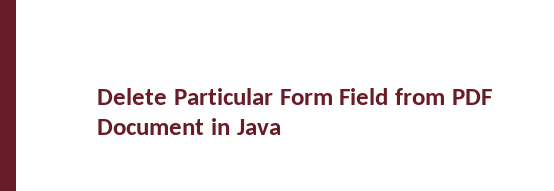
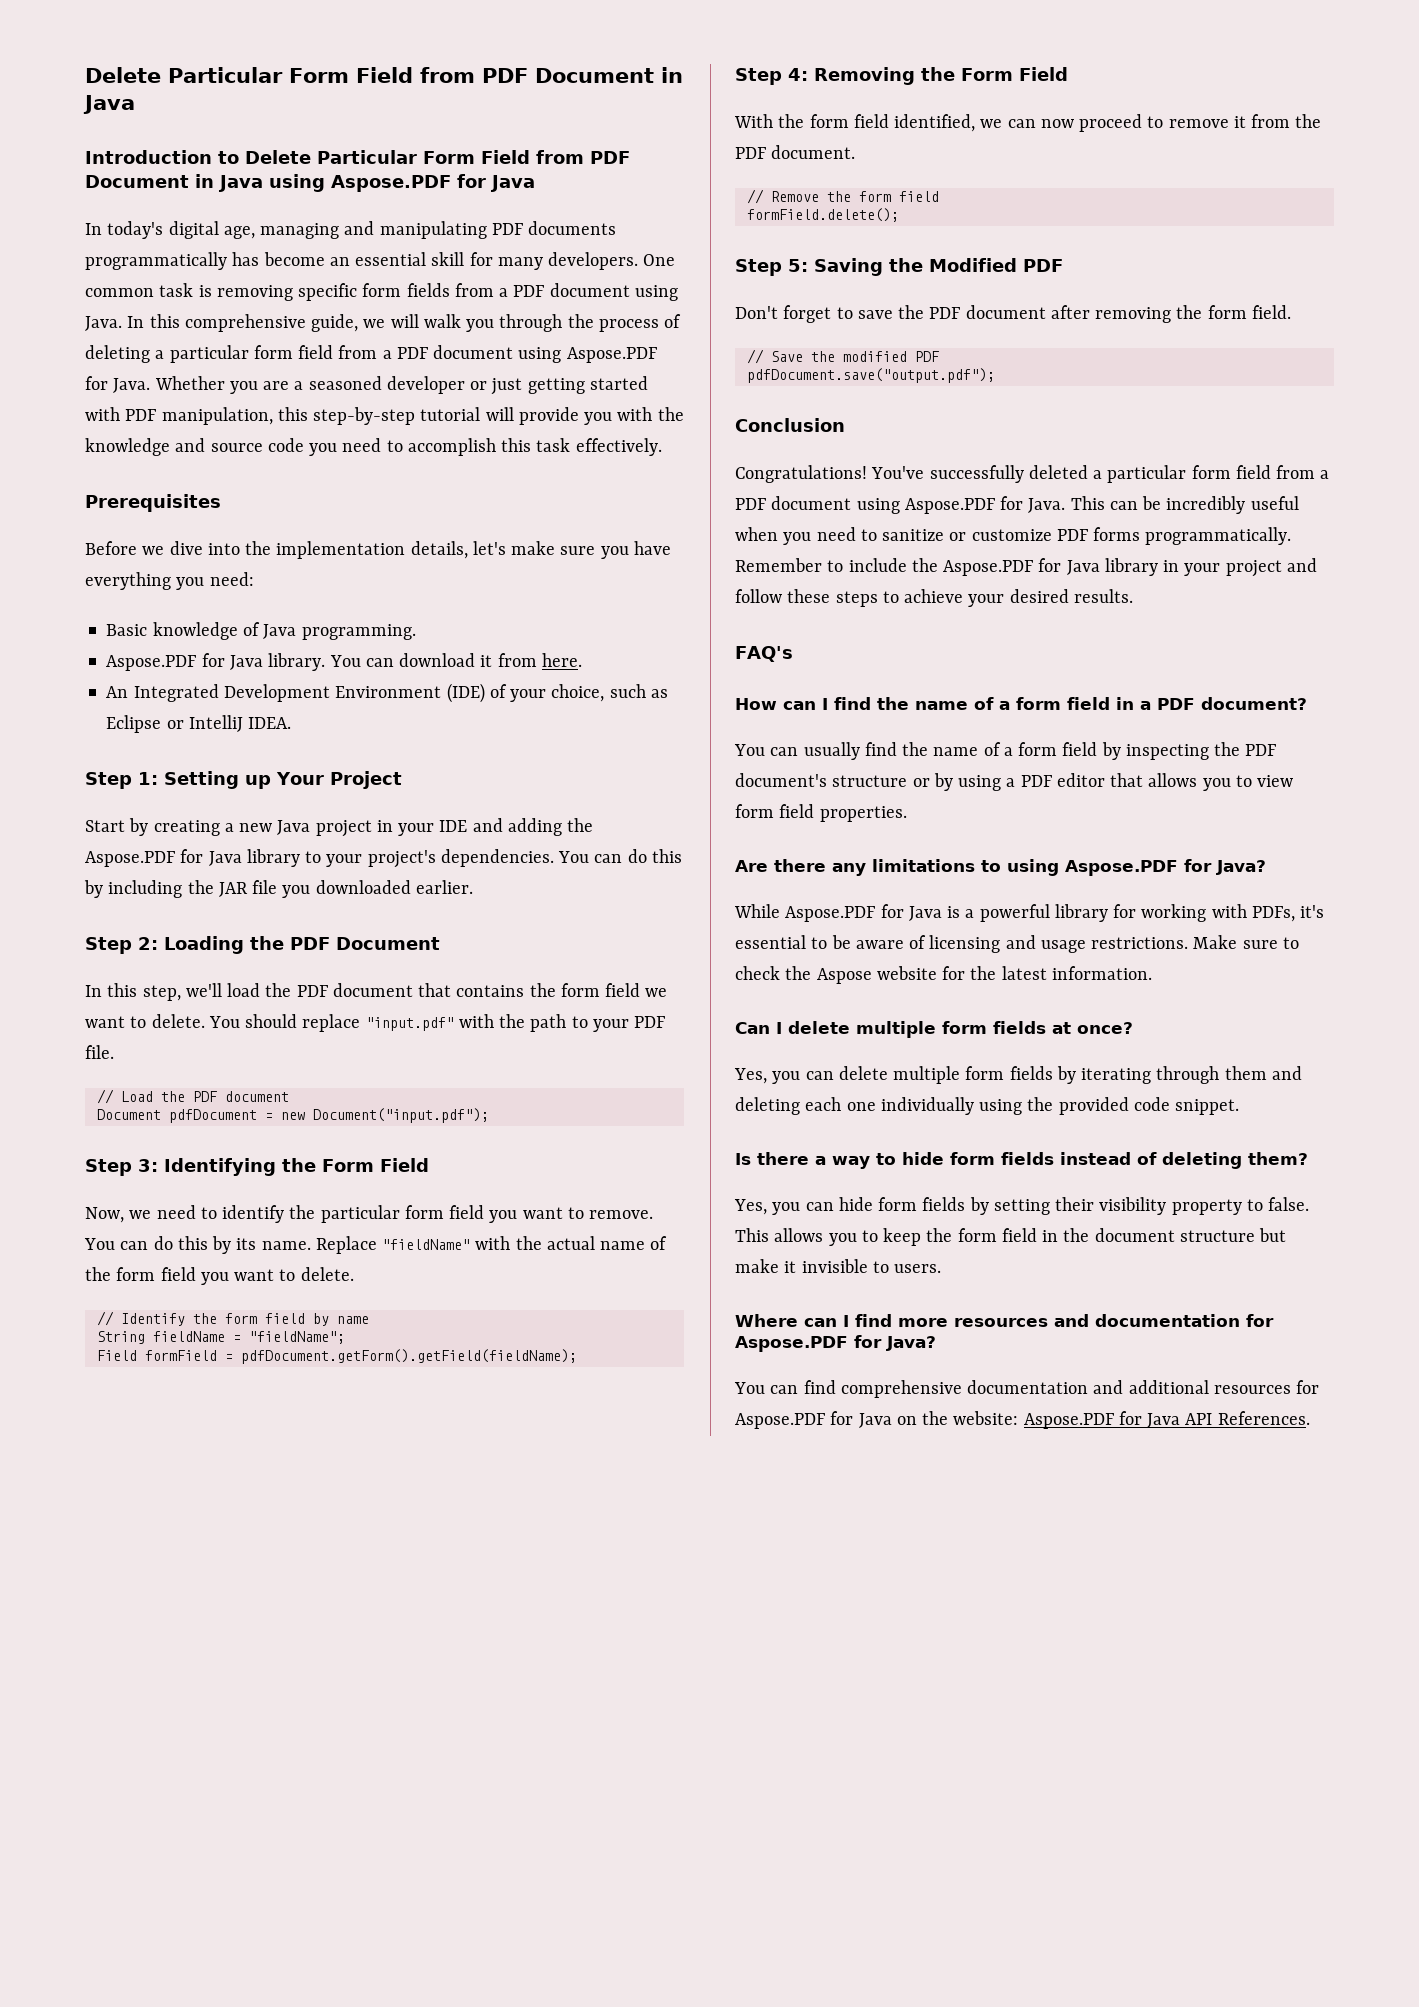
[97,88,492,105] [97,118,281,135] Delete Particular Form Field from PDF Document in Java -> [85,67,683,83] [83,95,135,114] [85,150,630,164] [85,174,535,192] [85,221,617,239] [85,252,676,270] [85,283,678,301] [85,314,682,332] [85,345,657,363] [85,376,648,395] [85,407,684,425] [85,438,662,456] [85,494,221,512] [85,541,671,559] [85,572,254,590] [106,622,416,640] [106,653,582,671] [106,683,668,703] [106,715,292,733] [85,771,402,789] [85,818,594,837] [85,849,682,868] [84,880,473,898] [85,936,440,954] [85,983,668,1001] [85,1014,666,1032] [85,1045,114,1059] [96,1089,289,1104] [96,1108,489,1123] [85,1158,429,1176] [85,1205,654,1223] [84,1236,668,1254] [85,1267,354,1285] [96,1311,369,1326] [96,1331,345,1344] [96,1349,577,1364] [735,67,1068,85] [734,114,1322,132] [735,145,856,159] [746,189,939,204] [746,208,899,222] [735,258,1063,276] [735,305,1291,323] [746,349,939,364] [746,368,995,383] [735,418,845,432] [735,465,1330,483] [735,496,1299,514] [735,527,1292,545] [735,558,1317,577] [735,589,1133,607] [735,646,793,662] [735,697,1307,710] [734,742,1277,760] [735,773,1294,791] [735,804,907,822] [735,859,1266,876] [734,904,1325,922] [735,935,1299,953] [735,966,1152,984] [735,1021,1133,1038] [734,1066,1302,1084] [735,1097,1240,1115] [735,1152,1308,1169] [734,1197,1310,1215] [735,1228,1287,1246] [735,1259,942,1273] [735,1314,1274,1327] [735,1335,936,1352] [734,1380,1320,1398] [735,1411,1310,1429] Delete Particular Form Field from PDF Document in Java // Introduction to Delete Particular Form Field from PDF Document in Java using Aspose.PDF for Java // In today's digital age, managing and manipulating PDF documents programmatically has become an essential skill for many developers. One common task is removing specific form fields from a PDF document using Java. In this comprehensive guide, we will walk you through the process of deleting a particular form field from a PDF document using Aspose.PDF for Java. Whether you are a seasoned developer or just getting started with PDF manipulation, this step-by-step tutorial will provide you with the knowledge and source code you need to accomplish this task effectively. // Prerequisites // Before we dive into the implementation details, let's make sure you have everything you need: // Basic knowledge of Java programming. // Aspose.PDF for Java library. You can download it from here. // An Integrated Development Environment (IDE) of your choice, such as Eclipse or IntelliJ IDEA. // Step 1: Setting up Your Project // Start by creating a new Java project in your IDE and adding the Aspose.PDF for Java library to your project's dependencies. You can do this by including the JAR file you downloaded earlier. // Step 2: Loading the PDF Document // In this step, we'll load the PDF document that contains the form field we want to delete. You should replace "input.pdf" with the path to your PDF file. // // Load the PDF document // Document pdfDocument = new Document("input.pdf"); // Step 3: Identifying the Form Field // Now, we need to identify the particular form field you want to remove. You can do this by its name. Replace "fieldName" with the actual name of the form field you want to delete. // // Identify the form field by name // String fieldName = "fieldName"; // Field formField = pdfDocument.getForm().getField(fieldName); // Step 4: Removing the Form Field // With the form field identified, we can now proceed to remove it from the PDF document. // // Remove the form field // formField.delete(); // Step 5: Saving the Modified PDF // Don't forget to save the PDF document after removing the form field. // // Save the modified PDF // pdfDocument.save("output.pdf"); // Conclusion // Congratulations! You've successfully deleted a particular form field from a PDF document using Aspose.PDF for Java. This can be incredibly useful when you need to sanitize or customize PDF forms programmatically. Remember to include the Aspose.PDF for Java library in your project and follow these steps to achieve your desired results. // FAQ's // How can I find the name of a form field in a PDF document? // You can usually find the name of a form field by inspecting the PDF document's structure or by using a PDF editor that allows you to view form field properties. // Are there any limitations to using Aspose.PDF for Java? // While Aspose.PDF for Java is a powerful library for working with PDFs, it's essential to be aware of licensing and usage restrictions. Make sure to check the Aspose website for the latest information. // Can I delete multiple form fields at once? // Yes, you can delete multiple form fields by iterating through them and deleting each one individually using the provided code snippet. // Is there a way to hide form fields instead of deleting them? // Yes, you can hide form fields by setting their visibility property to false. This allows you to keep the form field in the document structure but make it invisible to users. // Where can I find more resources and documentation for Aspose.PDF for Java? // You can find comprehensive documentation and additional resources for Aspose.PDF for Java on the website: Aspose.PDF for Java API References.

